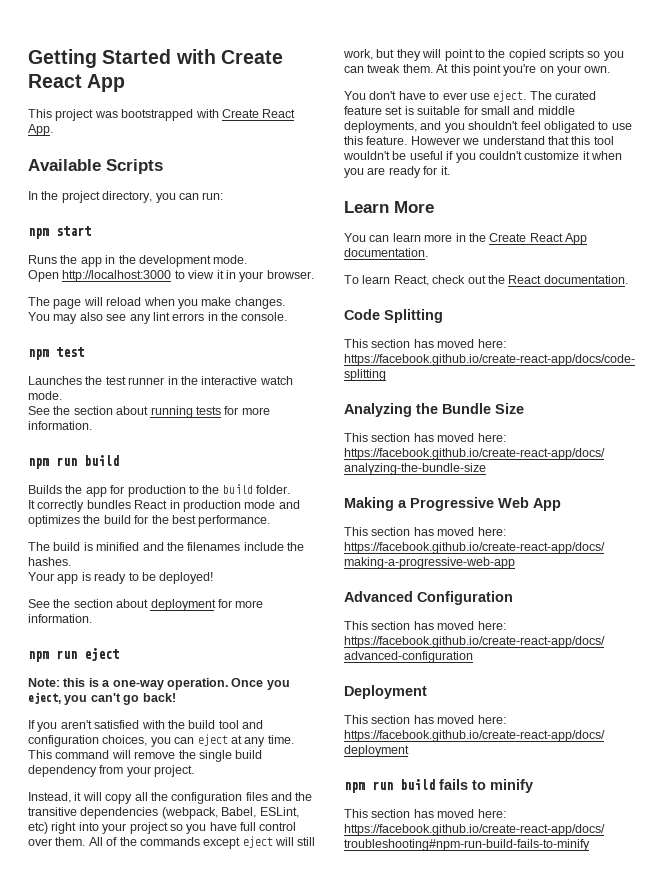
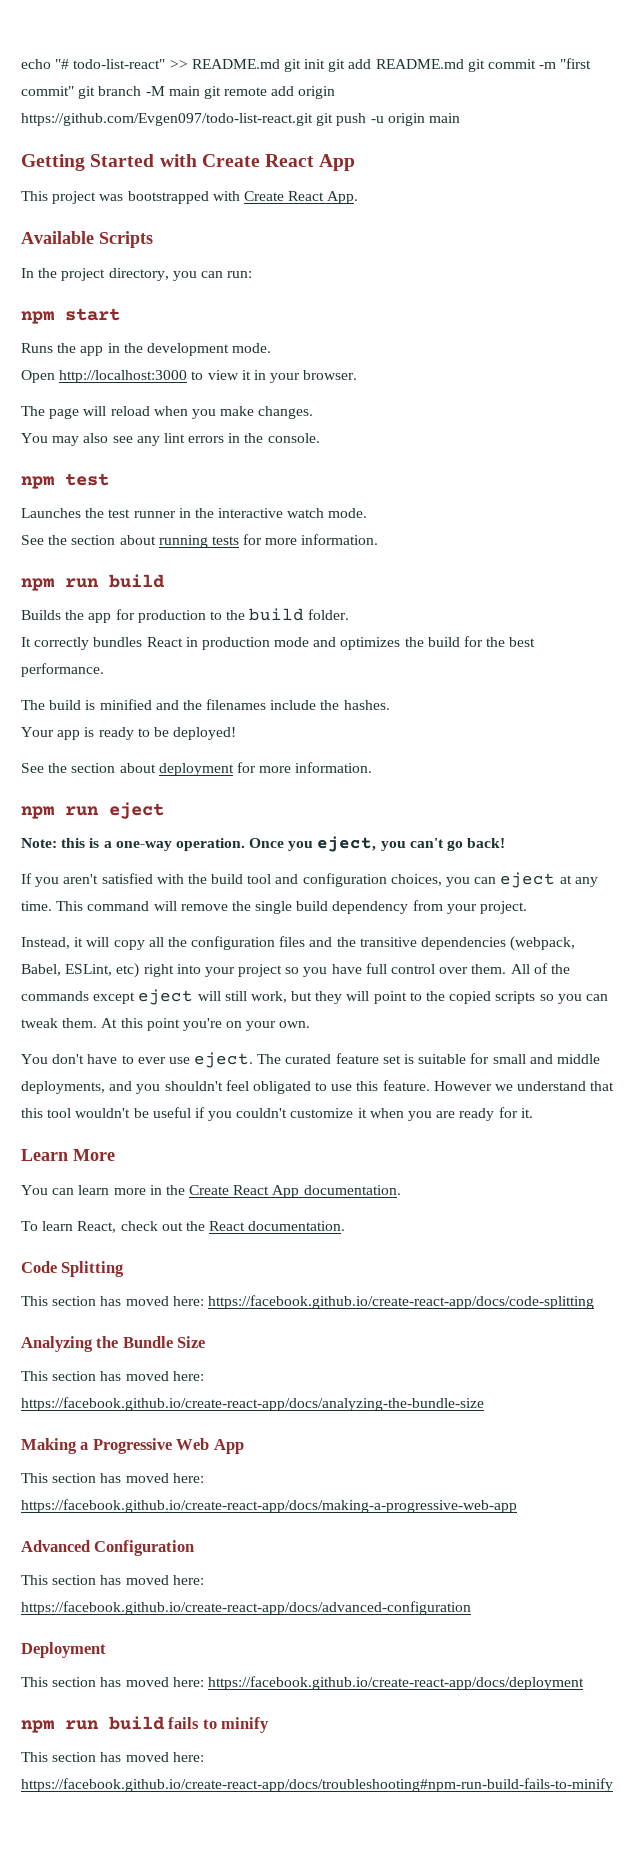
(28, 58) none -> [21,58,592,72] [21,86,336,99] [21,113,460,126] echo "# todo-list-react" >> README.md git init git add README.md git commit -m "first commit" git branch -M main git remote add origin https://github.com/Evgen097/todo-list-react.git git push -u origin main //

